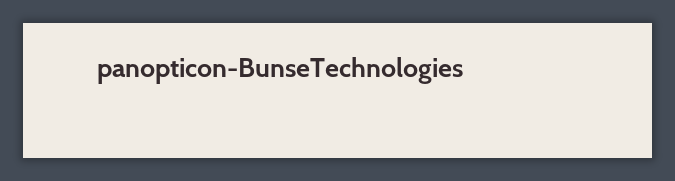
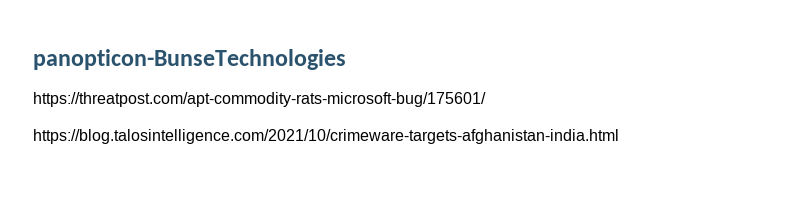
(463, 70) none -> [33,92,486,107] [33,129,619,144] // https://threatpost.com/apt-commodity-rats-microsoft-bug/175601/ // https://blog.talosintelligence.com/2021/10/crimeware-targets-afghanistan-india.html

